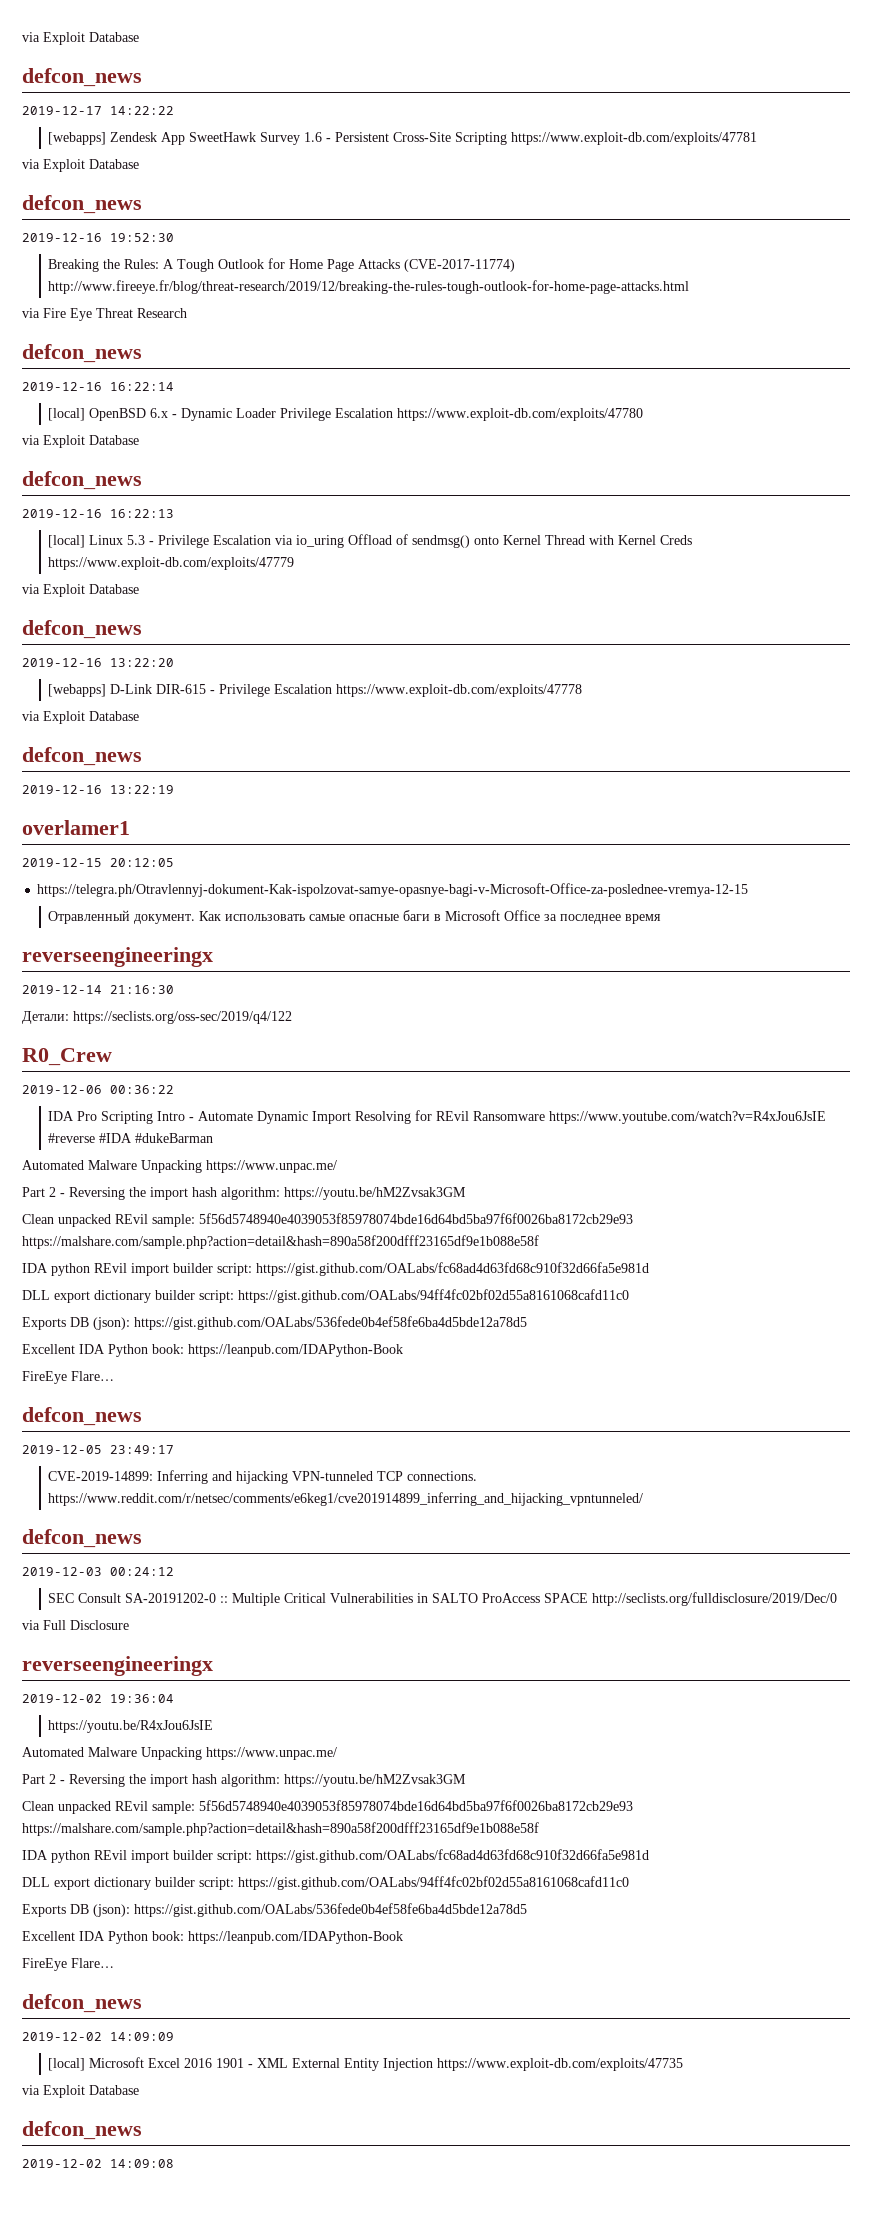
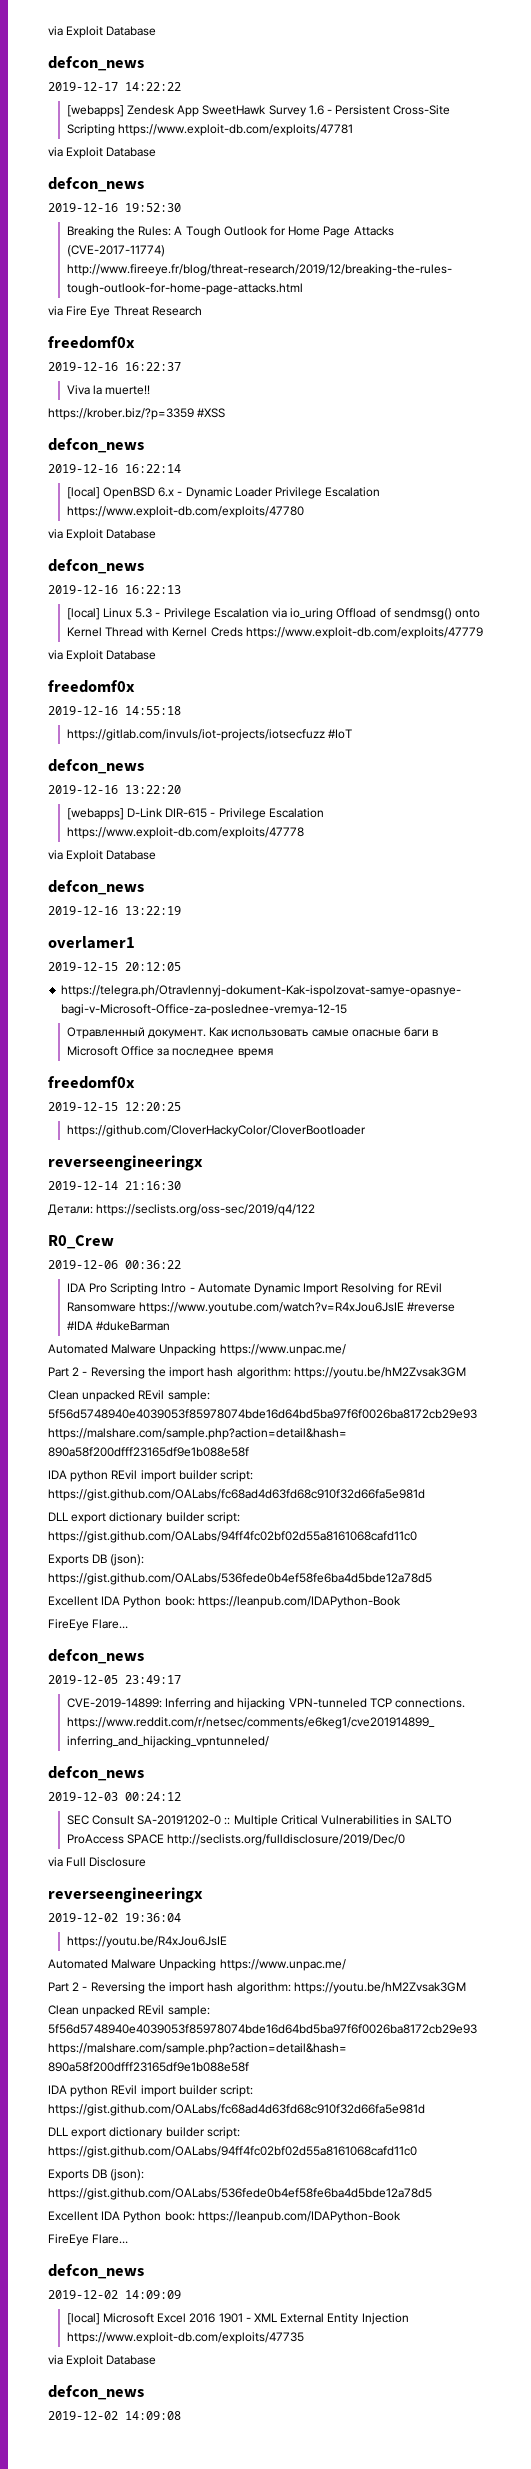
(187, 313) none -> [48,336,135,349] [48,362,181,371] [66,385,151,395] [48,408,226,420] // freedomf0x // 2019-12-16 16:22:37 // Viva la muerte!! // https://krober.biz/?p=3359 #XSS
(139, 589) none -> [48,680,135,693] [48,706,181,715] [66,729,352,741] // freedomf0x // 2019-12-16 14:55:18 // https://gitlab.com/invuls/iot-projects/iotsecfuzz #IoT
(662, 919) none -> [48,1076,135,1089] [48,1102,181,1111] [66,1125,366,1137] // freedomf0x // 2019-12-15 12:20:25 // https://github.com/CloverHackyColor/CloverBootloader

